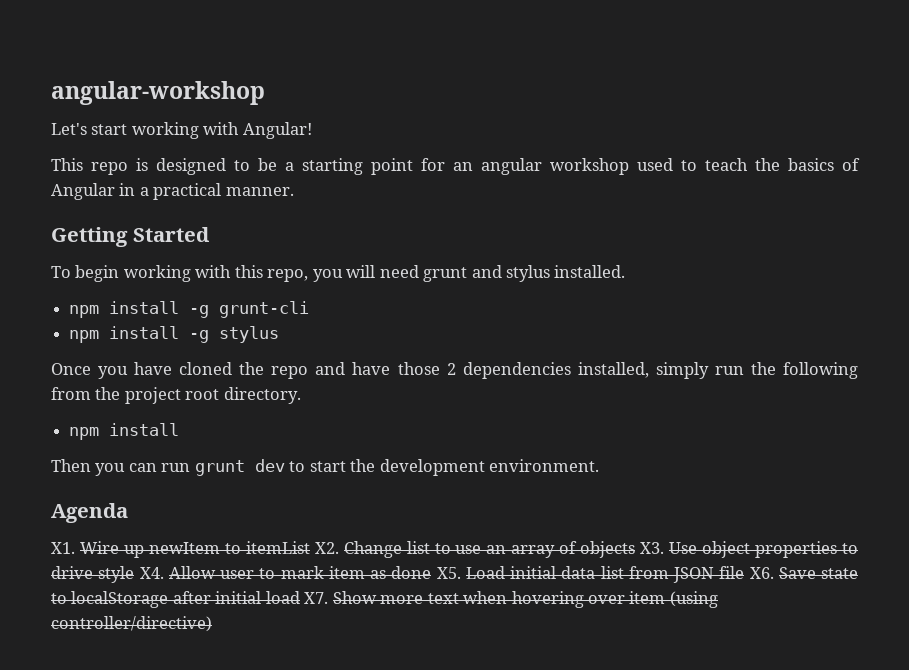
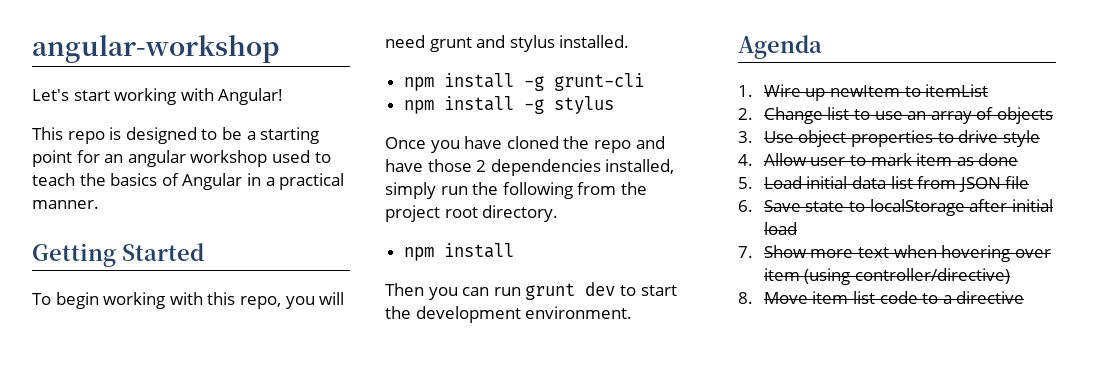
[51,542,75,554] X1. -> [738,85,753,97] 1.
[314,542,339,554] X2. -> [738,108,753,120] // 2.
[640,542,665,554] X3. -> [738,131,753,143] // 3.
[139,567,164,579] X4. -> [738,154,753,166] // 4.
[436,567,461,579] X5. -> [738,177,753,189] // 5.
[749,567,774,579] X6. -> [738,200,753,212] // 6.
[304,592,329,604] X7. -> [738,246,753,258] // 7.
(212, 624) none -> [738,291,1025,304] // 8. Move item list code to a directive

